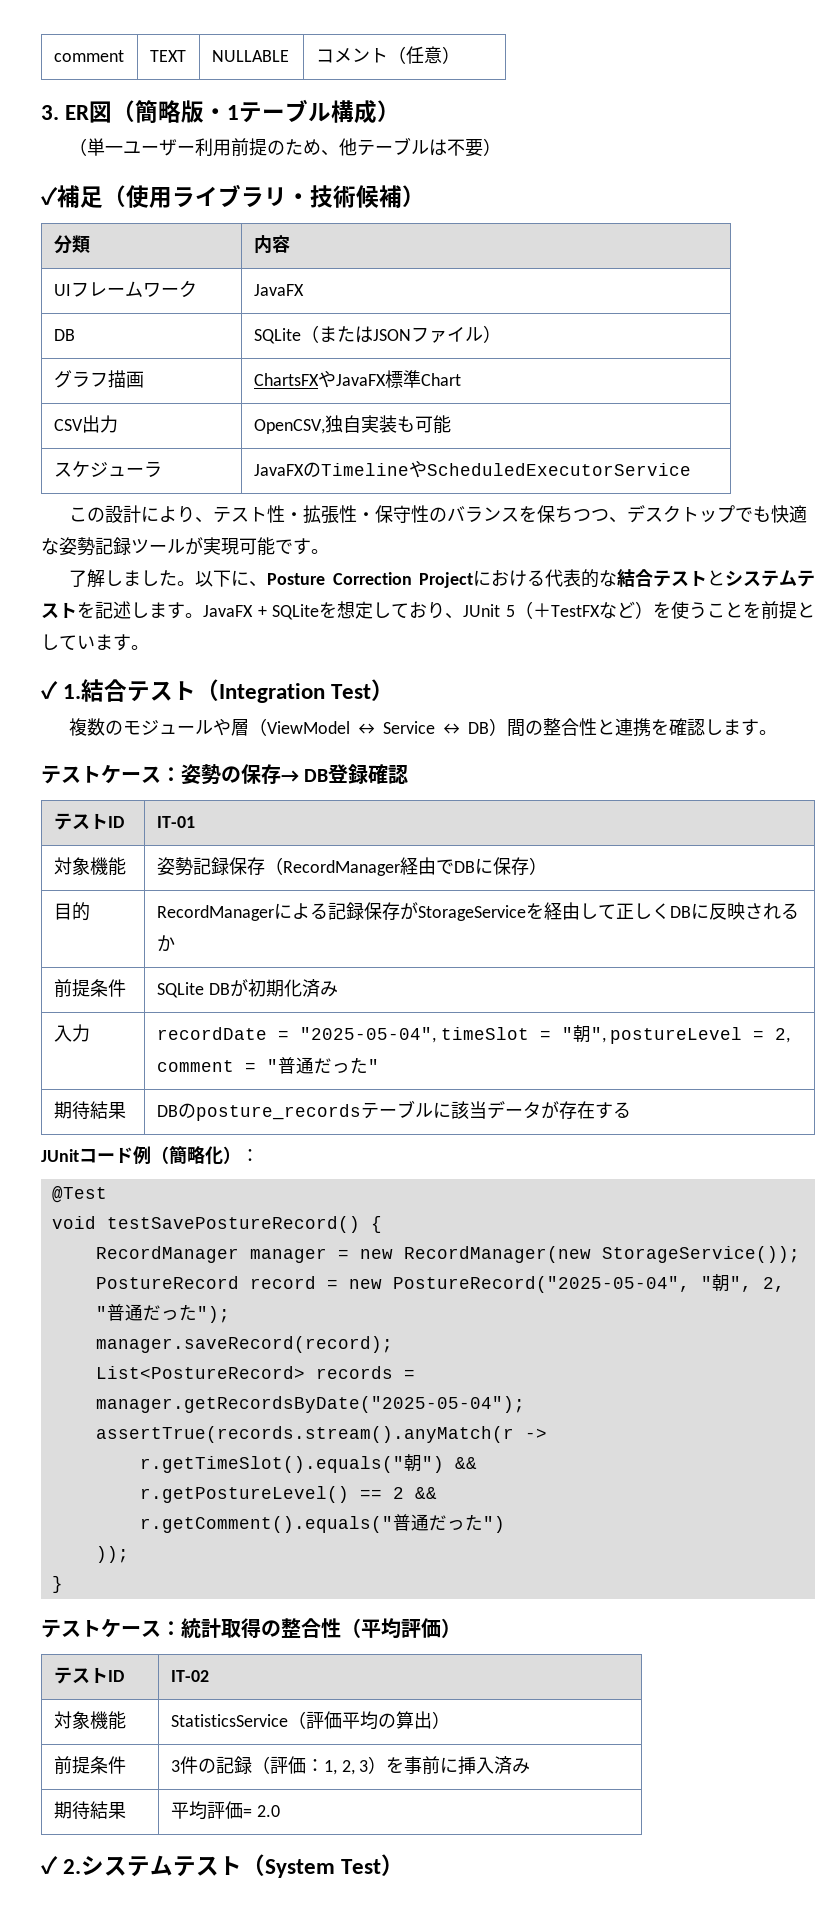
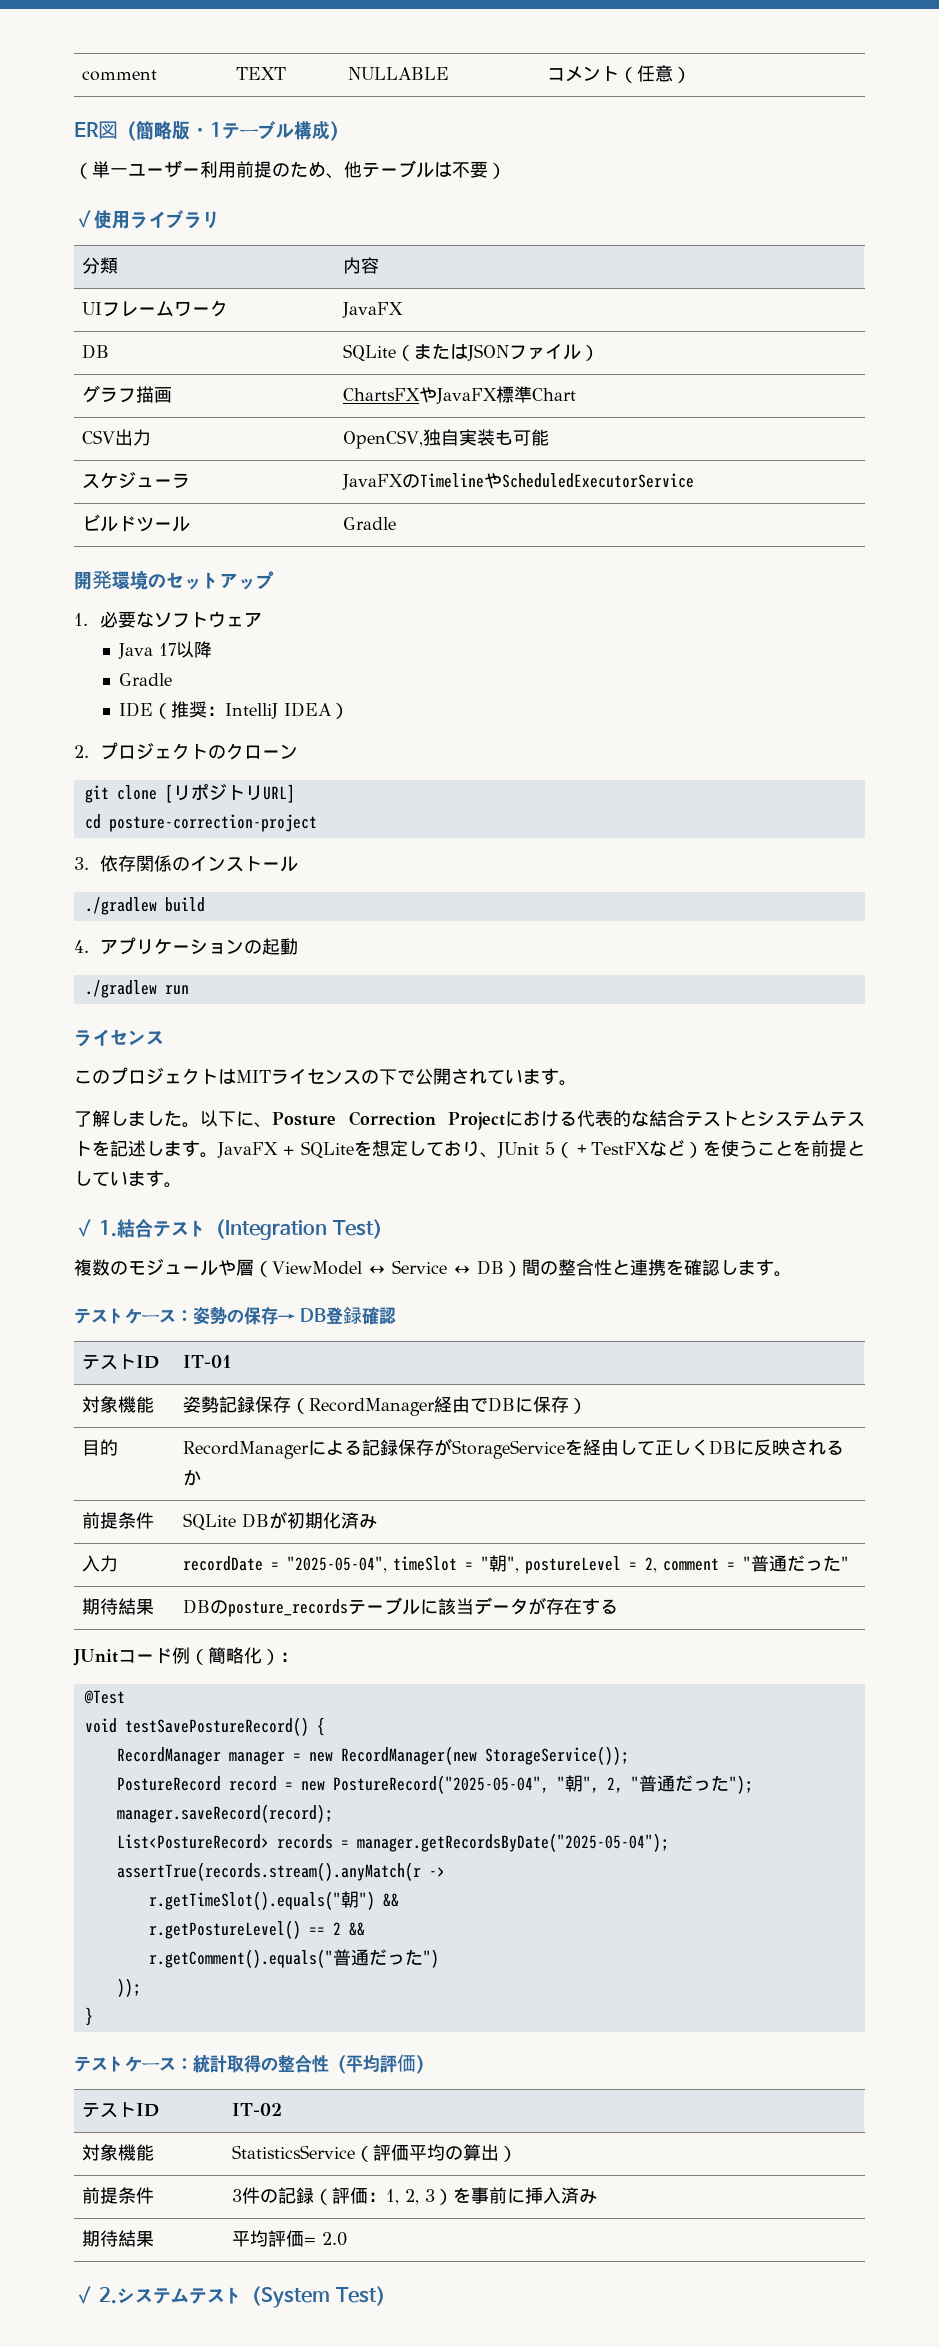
[41,105,59,120] 3. -> (691, 75) none
[57,185,126,208] 補足（ -> (94, 219) none
[287,185,425,208] ・技術候補） -> (220, 220) none
[69,505,808,524] [41,537,293,556] // この設計により、テスト性・拡張性・保守性のバランスを保ちつつ、デスクトップでも快適な姿勢記録ツールが実現可能で -> [81,514,190,532] [342,517,396,530] [74,570,274,590] [74,611,262,628] [118,641,213,659] [119,673,173,686] [119,701,350,719] [74,742,298,760] [84,783,295,803] [84,814,317,832] [74,855,298,872] [84,897,205,915] [74,937,298,955] [84,980,189,998] [74,1029,164,1047] [74,1067,541,1085] // ビルドツール | Gradle // 開発環境のセットアップ // 1.必要なソフトウェア // Java 17以降 // Gradle // IDE（推奨：IntelliJ IDEA） // 2.プロジェクトのクローン // git clone [リポジトリURL] // cd posture-correction-project // 3.依存関係のインストール // ./gradlew build // 4.アプリケーションの起動 // ./gradlew run // ライセンス // このプロジェクトはMITライセンスの下で公開されていま

